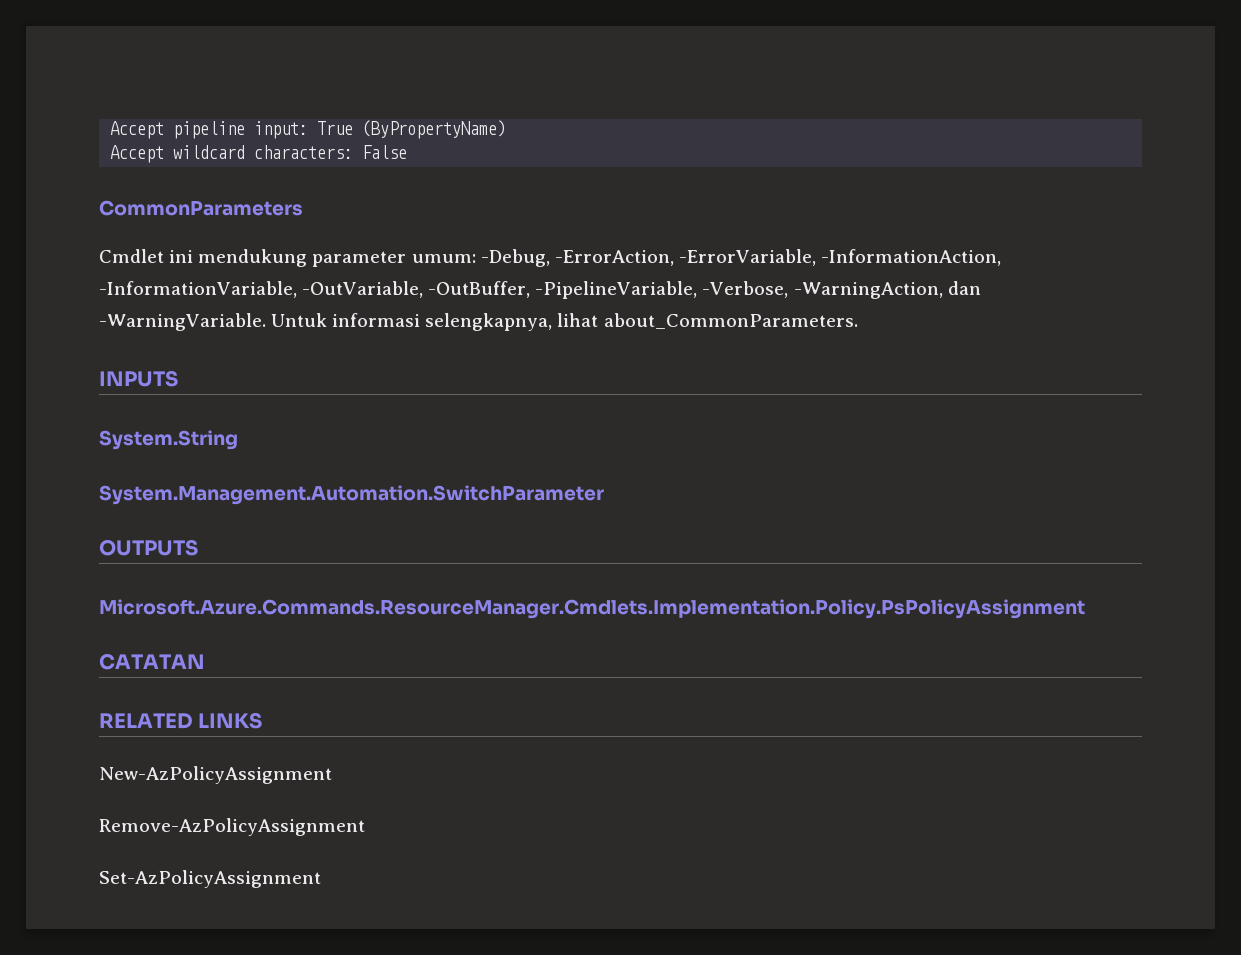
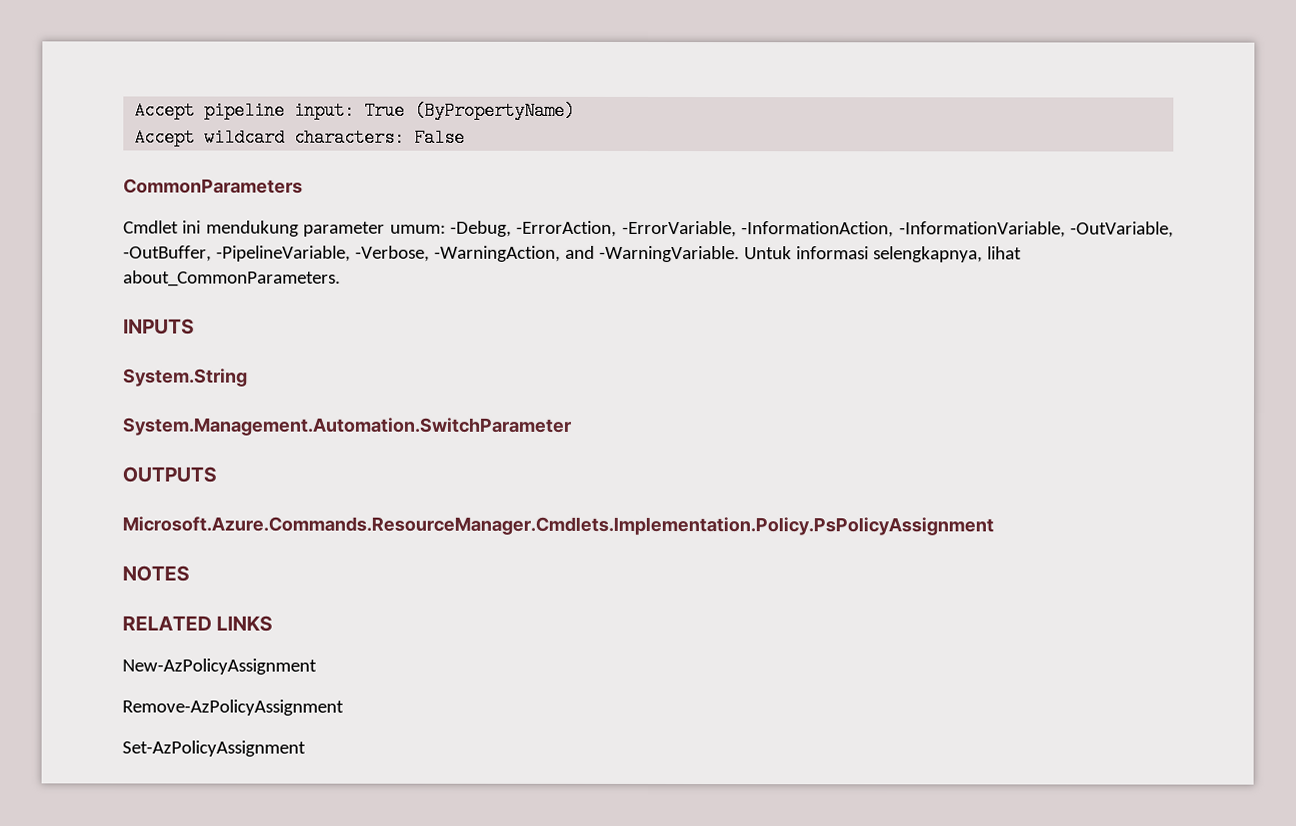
[947,281,981,295] dan -> [564,245,595,259] and
[99,653,205,670] CATATAN -> [122,565,190,582] NOTES

